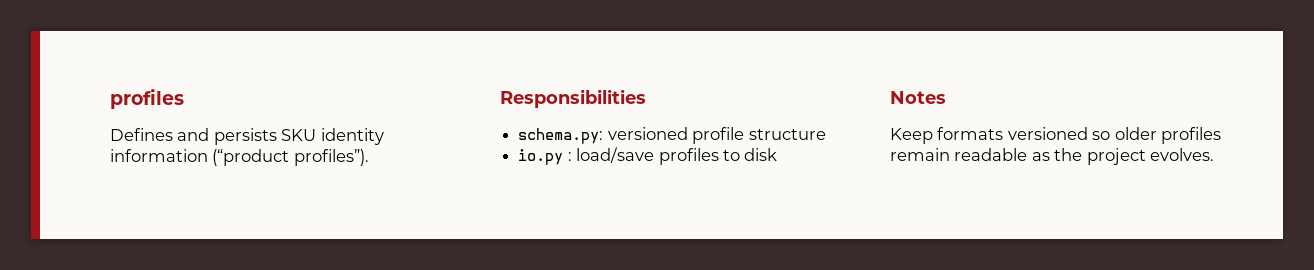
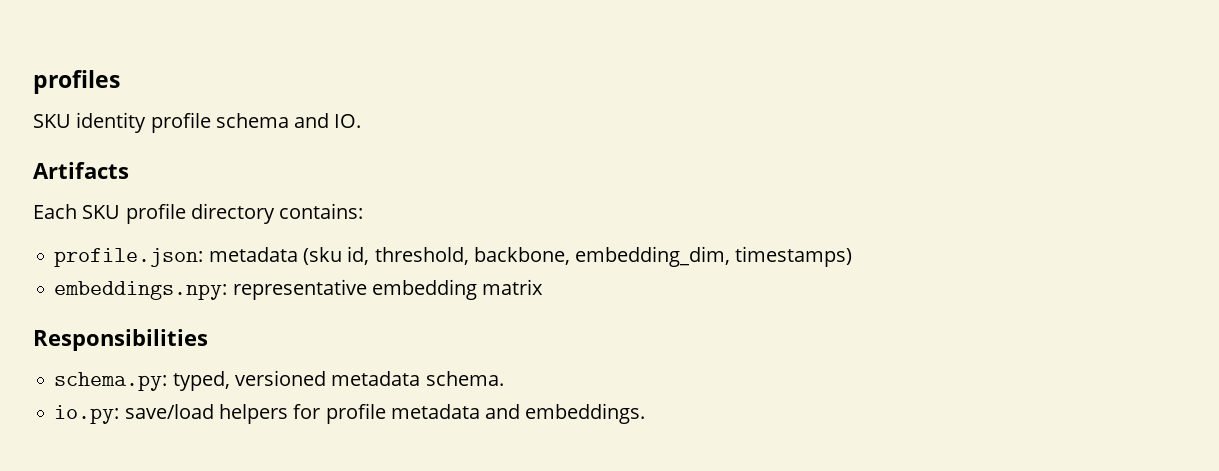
[110,128,384,145] [110,149,369,166] [500,89,646,108] [518,127,826,144] [518,147,778,165] [890,91,946,104] [890,127,1222,144] [890,148,1215,165] Defines and persists SKU identity information (“product profiles”). // Responsibilities // schema.py: versioned profile structure // io.py : load/save profiles to disk // Notes // Keep formats versioned so older profiles remain readable as the project evolves. -> [33,112,362,133] [33,162,129,179] [33,203,364,224] [54,246,853,267] [54,279,544,300] [33,329,208,351] [54,370,504,391] [54,403,646,424] SKU identity profile schema and IO. // Artifacts // Each SKU profile directory contains: // profile.json: metadata (sku id, threshold, backbone, embedding_dim, timestamps) // embeddings.npy: representative embedding matrix // Responsibilities // schema.py: typed, versioned metadata schema. // io.py: save/load helpers for profile metadata and embeddings.

